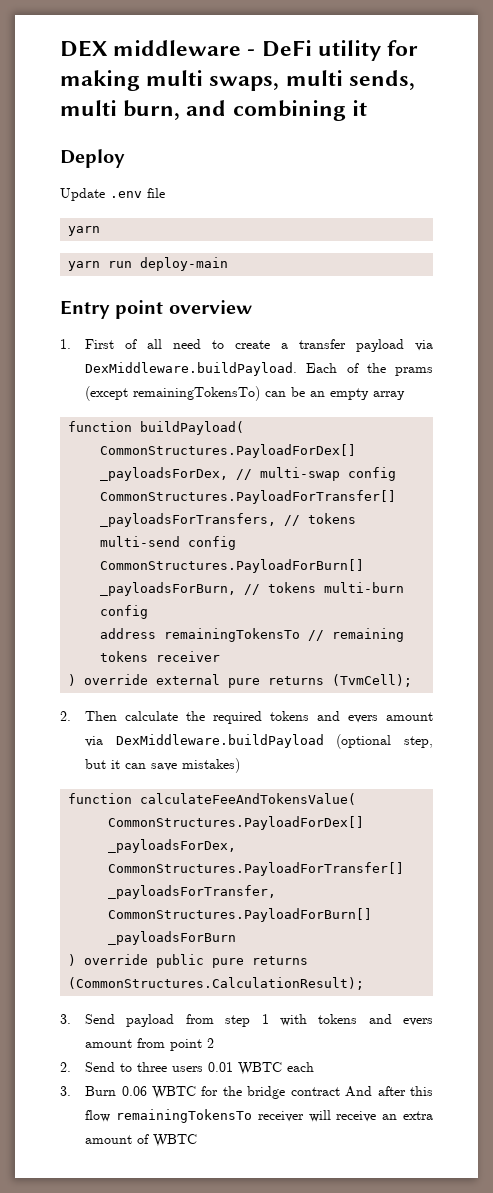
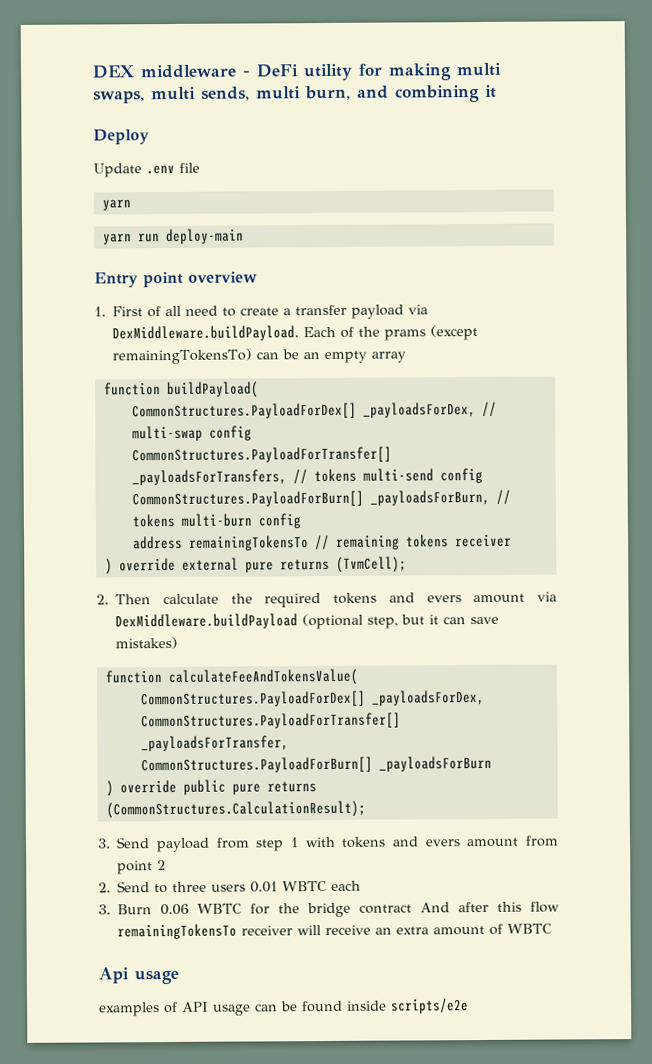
(198, 1140) none -> [98,967,179,985] [99,998,469,1017] // Api usage // examples of API usage can be found inside scripts/e2e

